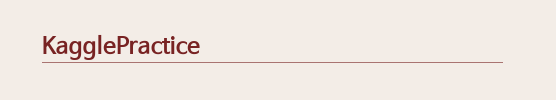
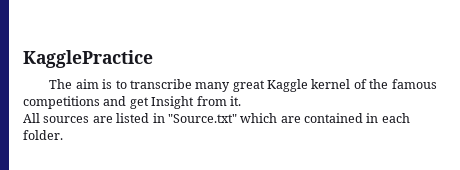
(200, 47) none -> [49,79,437,92] [23,96,241,109] [23,113,410,123] [23,130,63,140] // The aim is to transcribe many great Kaggle kernel of the famous competitions and get Insight from it. // All sources are listed in "Source.txt" which are contained in each folder.

